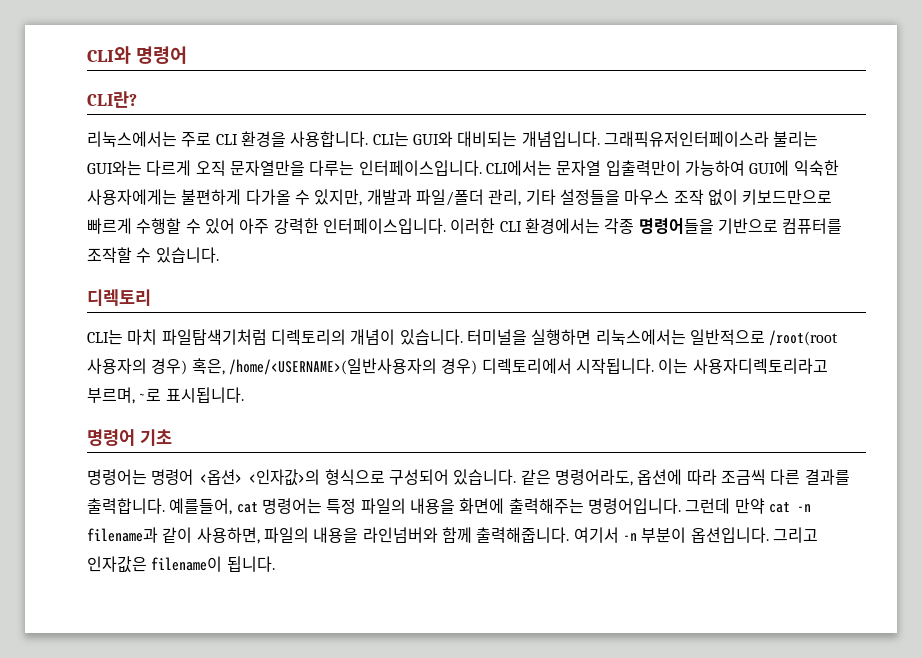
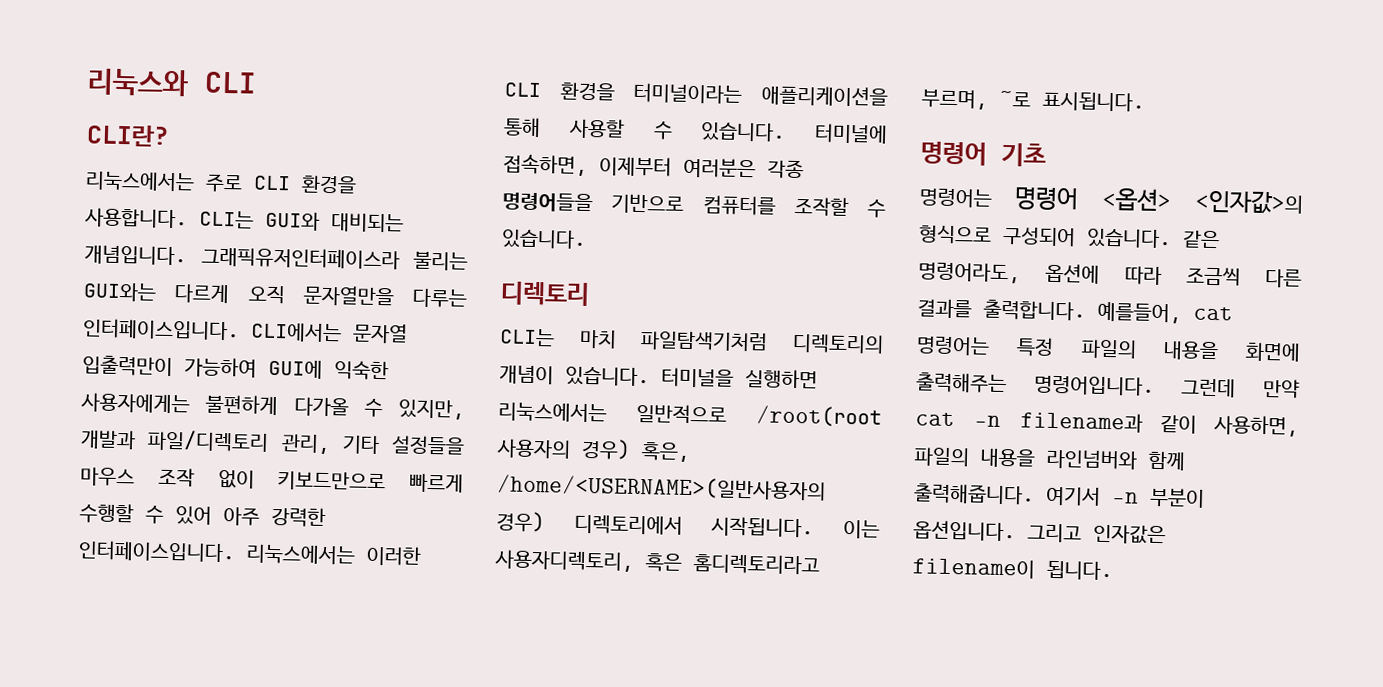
[87,46,187,64] CLI와 명령어 -> [87,68,257,97] 리눅스와 CLI
[415,189,484,206] 파일/폴더 -> [147,429,270,453] 파일/디렉토리
(446, 226) none -> [246,544,356,565] 리눅스에서는
[524,218,600,234] 환경에서는 -> [559,82,888,107] [503,117,888,144] [503,153,756,179] 환경을 터미널이라는 애플리케이션을 통해 사용할 수 있습니다. 터미널에 접속하면, 이제부터 여러분은
[692,358,828,374] 사용자디렉토리라고 -> [494,549,820,575] 사용자디렉토리, 혹은 홈디렉토리라고

